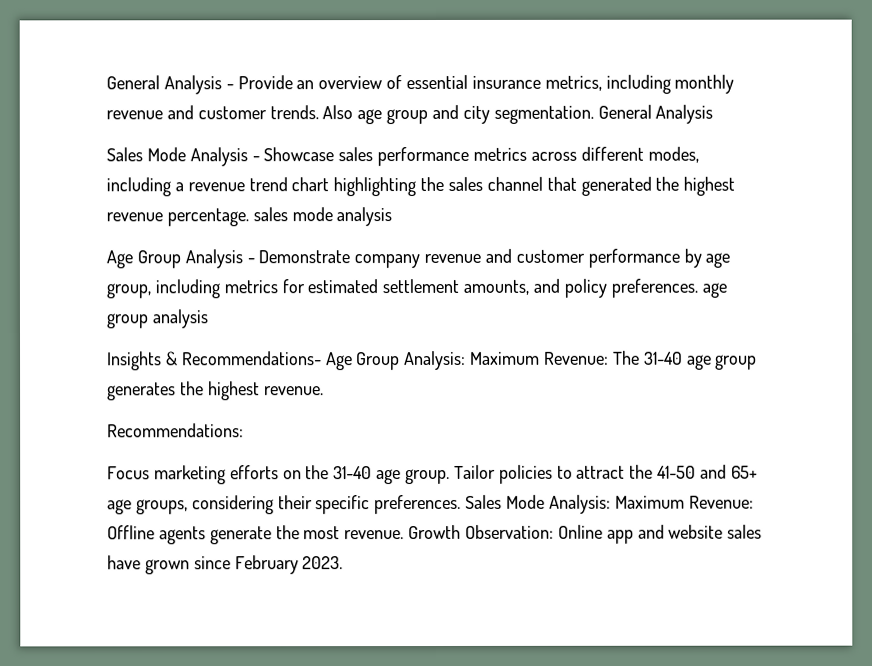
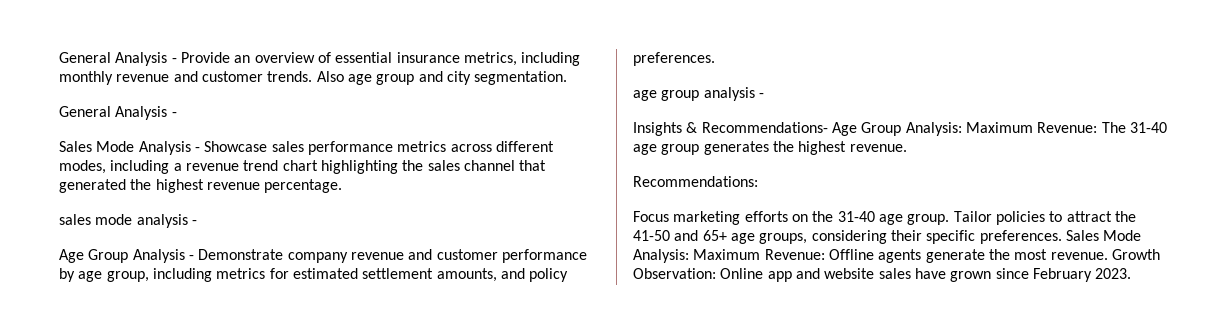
[597,104,714,124] General Analysis -> [59,106,177,120] // General Analysis -
(249, 217) none -> (343, 186) //
(393, 217) none -> [191,220,197,225] -
(698, 288) none -> (715, 59) //
(208, 319) none -> [758,93,764,98] -

